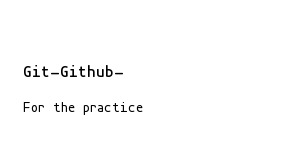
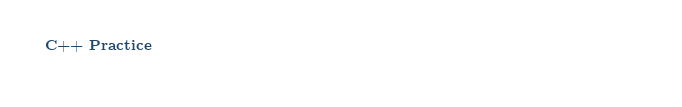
[23,65,124,77] [23,102,143,115] Git-Github- // For the practice -> [45,40,152,52] C++ Practice

